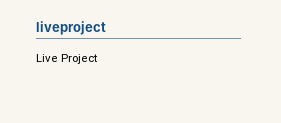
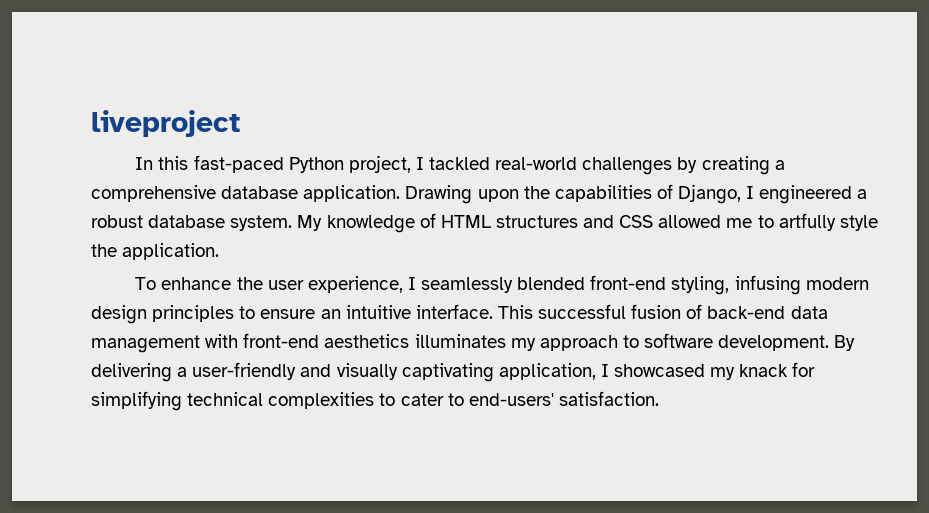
[36,54,99,64] Live Project -> [135,155,785,175] [91,184,868,204] [91,213,878,233] [91,243,220,260] [135,275,869,295] [91,304,828,324] [91,333,856,353] [91,362,816,382] [91,391,659,411] In this fast-paced Python project, I tackled real-world challenges by creating a comprehensive database application. Drawing upon the capabilities of Django, I engineered a robust database system. My knowledge of HTML structures and CSS allowed me to artfully style the application. // To enhance the user experience, I seamlessly blended front-end styling, infusing modern design principles to ensure an intuitive interface. This successful fusion of back-end data management with front-end aesthetics illuminates my approach to software development. By delivering a user-friendly and visually captivating application, I showcased my knack for simplifying technical complexities to cater to end-users' satisfaction.

